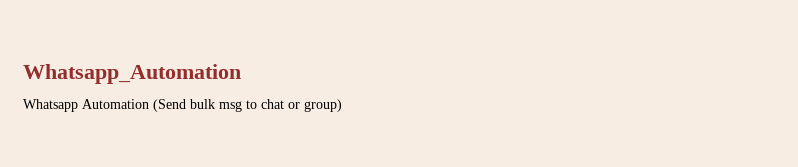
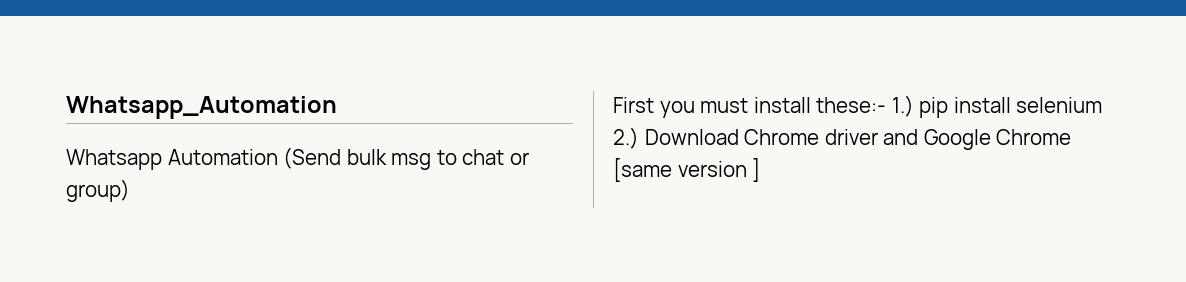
(342, 105) none -> [613,95,1103,118] [613,127,1072,150] [613,158,761,182] // First you must install these:- 1.) pip install selenium 2.) Download Chrome driver and Google Chrome [same version ]

